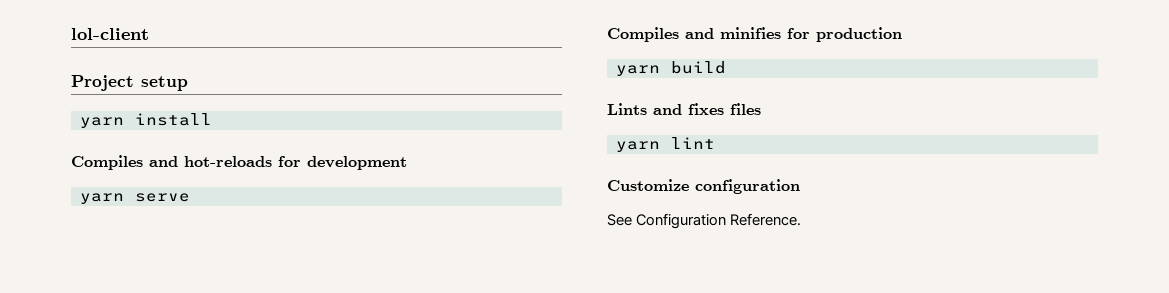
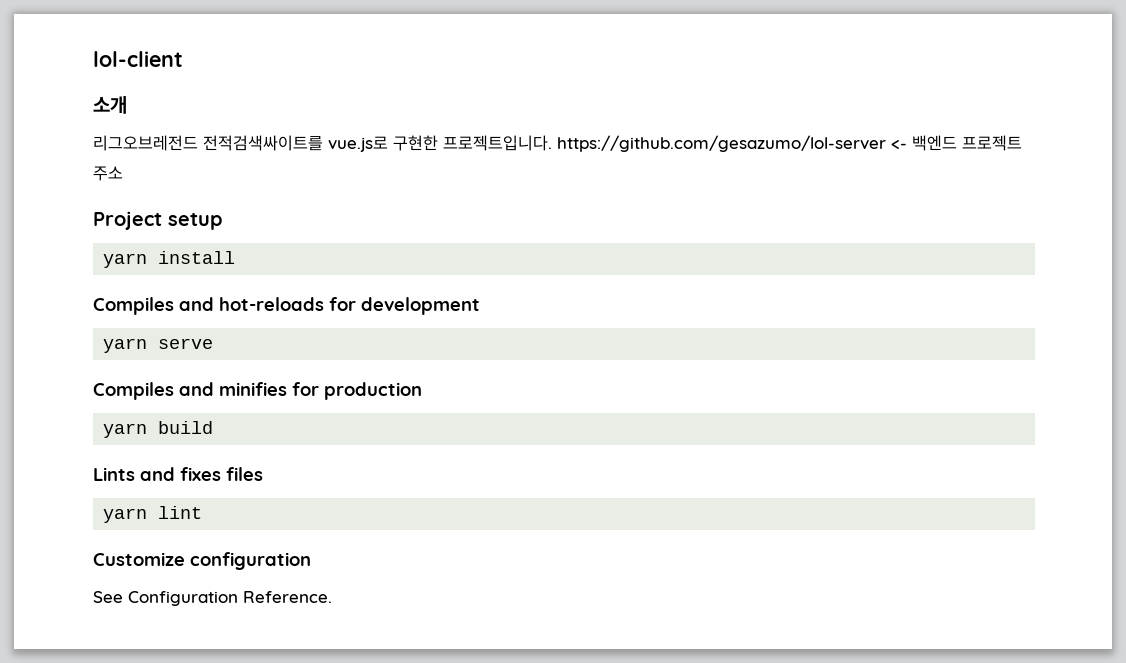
(149, 34) none -> [93,96,127,114] [93,135,1022,152] [93,166,123,181] // 소개 // 리그오브레전드 전적검색싸이트를 vue.js로 구현한 프로젝트입니다. https://github.com/gesazumo/lol-server <- 백엔드 프로젝트 주소

